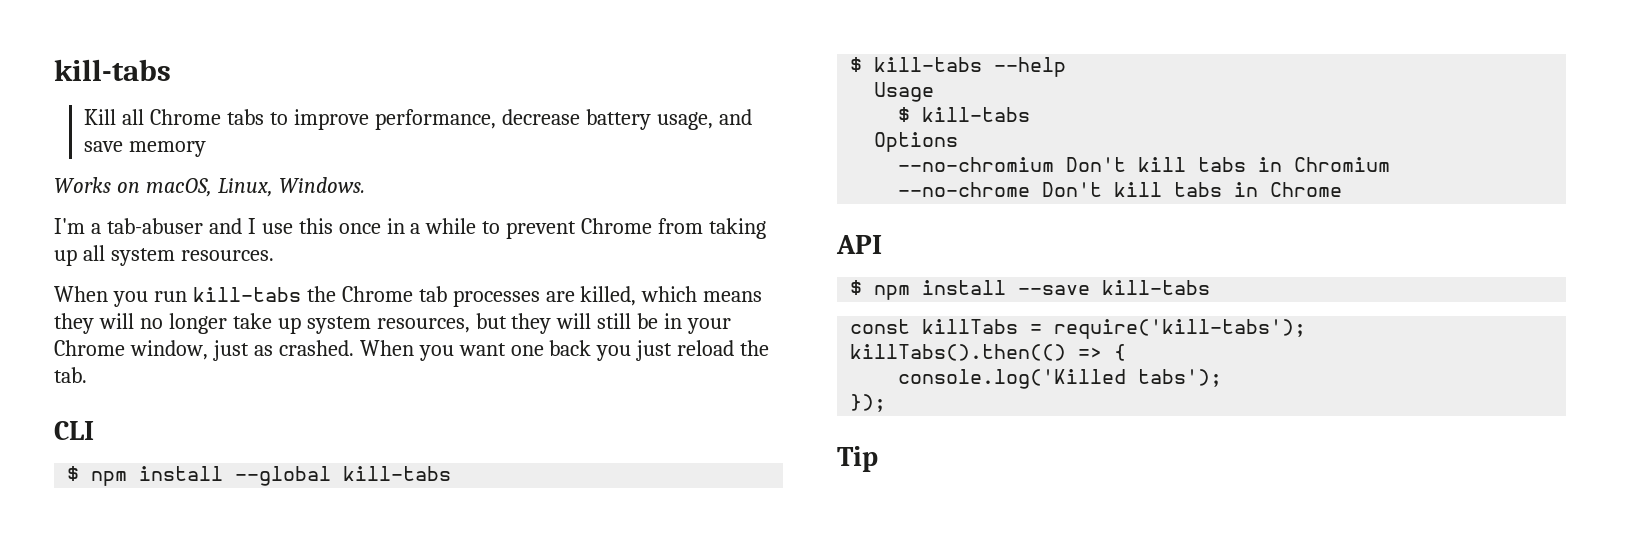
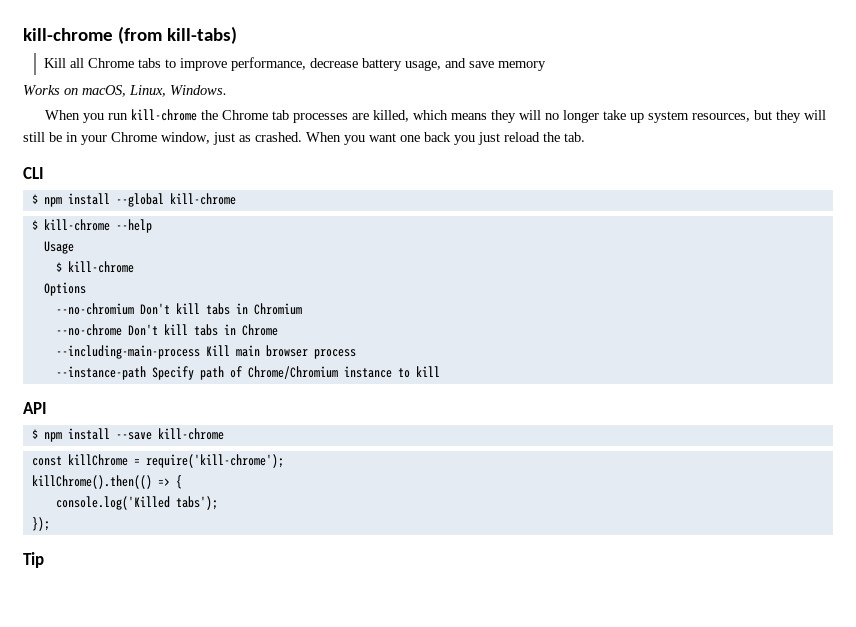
[54,59,171,81] kill-tabs -> [23,26,237,44] kill-chrome (from kill-tabs)
[54,218,767,239] [54,245,274,266] // I'm a tab-abuser and I use this once in a while to prevent Chrome from taking up all system resources. -> (227, 90) none
[192,287,301,302] kill-tabs -> [131,109,198,121] kill-chrome
[343,466,452,481] [850,57,983,72] kill-tabs // $ kill-tabs -> [169,193,236,205] [31,219,110,231] kill-chrome // $ kill-chrome
[922,107,1031,122] kill-tabs -> [67,261,134,273] kill-chrome
(1343, 189) none -> [55,345,356,359] [55,366,440,380] // --including-main-process Kill main browser process // --instance-path Specify path of Chrome/Chromium instance to kill
[1102,280,1211,295] kill-tabs -> [157,428,224,440] kill-chrome
[922,319,1307,339] [850,344,1067,361] killTabs = require('kill-tabs'); // killTabs().then(() -> [67,454,284,468] [31,475,152,489] killChrome = require('kill-chrome'); // killChrome().then(()

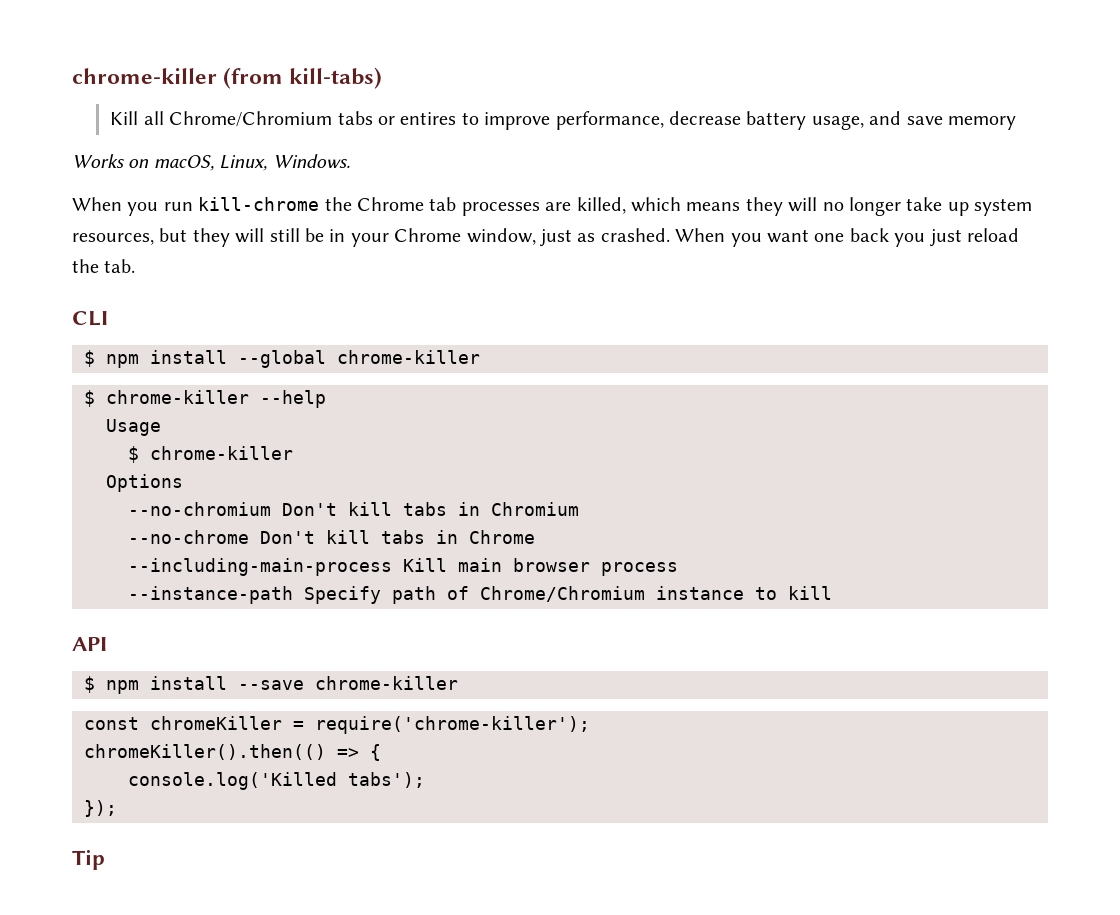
[23,28,113,41] kill-chrome -> [72,68,217,84] chrome-killer
[88,58,162,68] Chrome tabs -> [169,111,457,127] Chrome/Chromium tabs or entires
[169,193,236,205] [31,219,110,231] kill-chrome // $ kill-chrome -> [337,350,480,364] [84,390,249,407] chrome-killer // $ chrome-killer
[67,261,134,273] kill-chrome -> [150,446,293,460] chrome-killer
[157,428,224,440] kill-chrome -> [315,676,458,690] chrome-killer
[67,454,284,468] [31,475,152,489] killChrome = require('kill-chrome'); // killChrome().then(() -> [150,716,590,734] [84,744,326,760] chromeKiller = require('chrome-killer'); // chromeKiller().then(()

